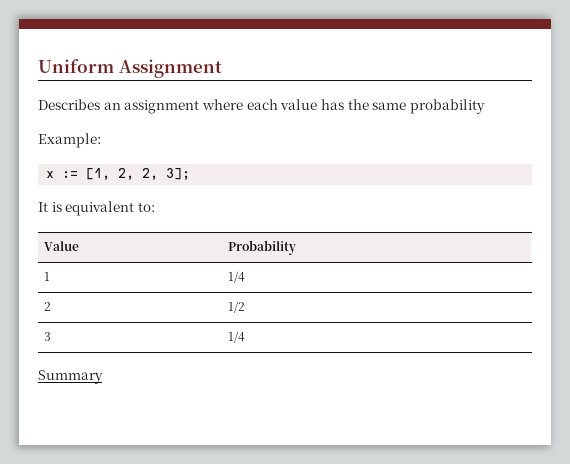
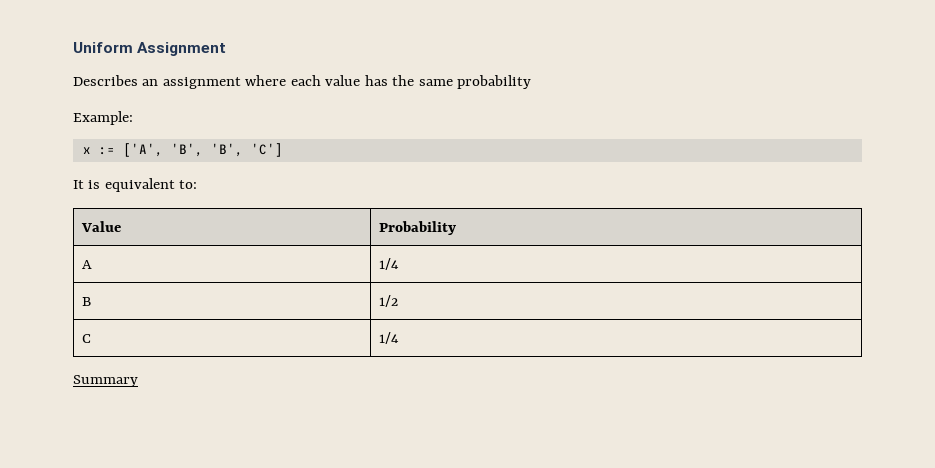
[86,168,191,180] [1, 2, 2, 3]; -> [122,143,283,157] ['A', 'B', 'B', 'C']
[44,272,51,281] [228,271,246,283] [44,302,52,311] 1 | 1/4 // 2 -> [82,260,93,269] [379,258,400,270] [82,297,92,306] A | 1/4 // B
[44,332,52,341] 3 -> [82,334,92,343] C

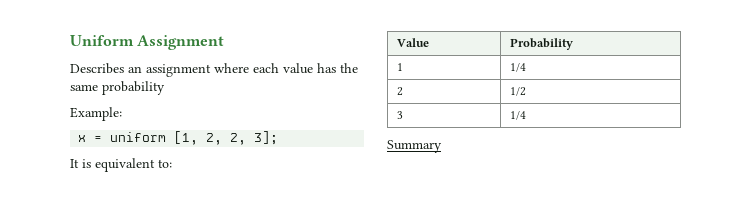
[98,143,283,157] := ['A', 'B', 'B', 'C'] -> [94,131,279,145] = uniform [1, 2, 2, 3];
[82,260,93,269] [379,258,400,270] [82,297,92,306] A | 1/4 // B -> [396,63,403,71] [509,63,526,72] [396,87,403,96] 1 | 1/4 // 2
[82,334,92,343] C -> [396,111,403,119] 3

